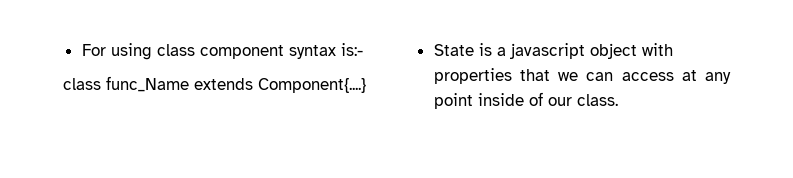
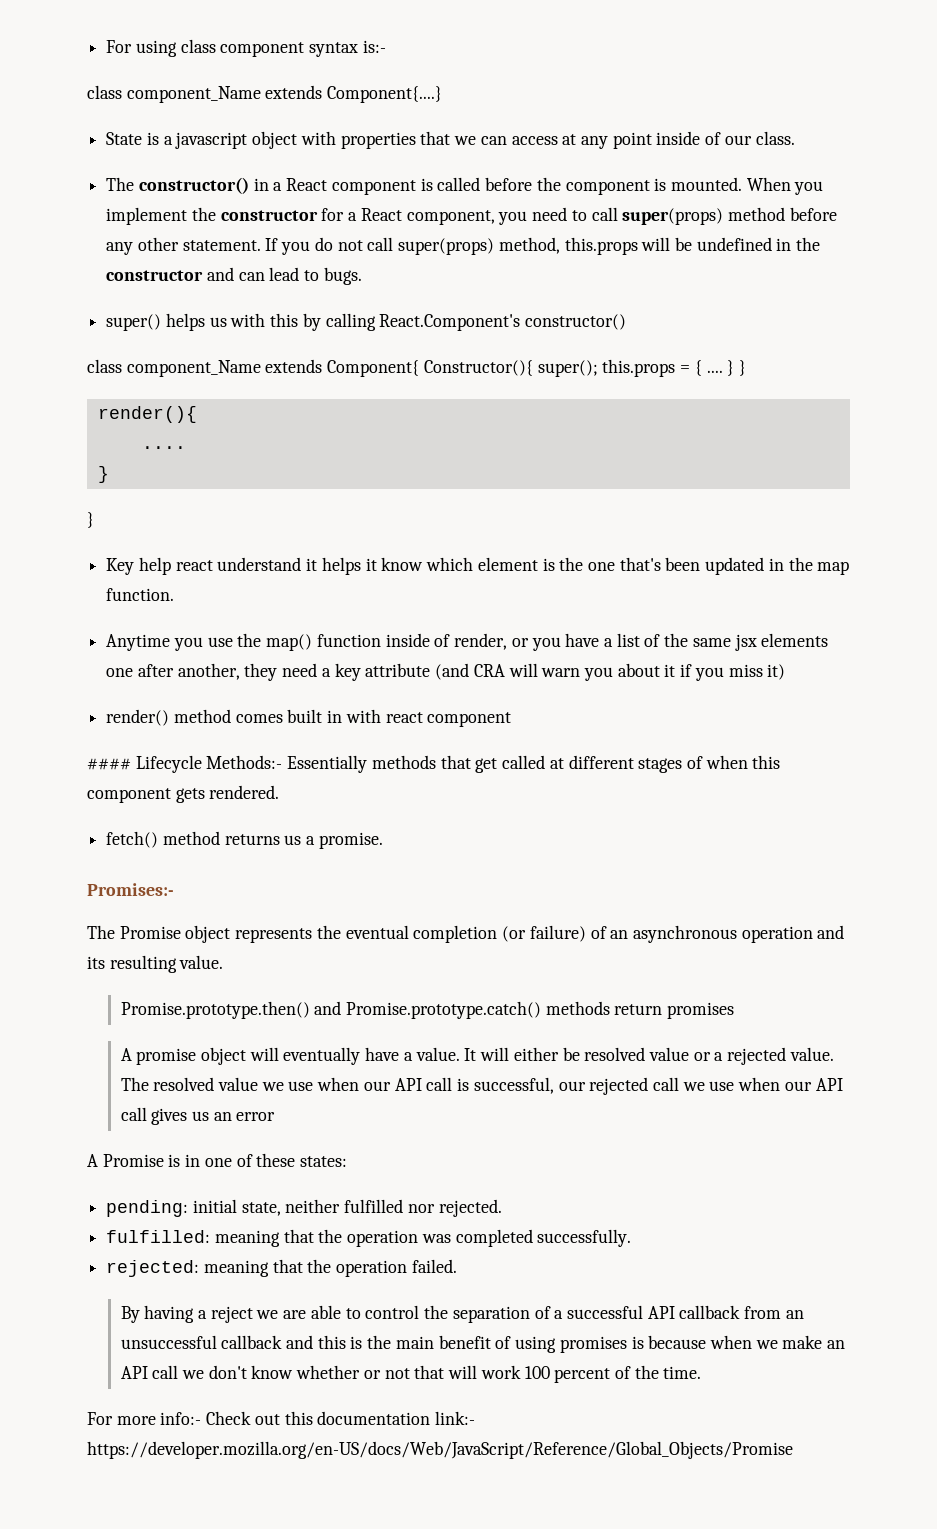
[106,76,189,92] func_Name -> [126,86,261,103] component_Name
(618, 100) none -> [106,177,824,195] [106,207,837,225] [106,237,821,255] [106,267,362,285] [106,313,627,331] [87,359,746,377] [97,406,197,423] [141,446,186,449] [97,466,109,483] [87,512,94,528] [106,557,850,575] [106,588,175,601] [106,633,829,651] [106,663,786,681] [106,709,512,727] [87,755,781,773] [87,785,280,803] [106,831,383,849] [87,883,174,896] [87,925,845,943] [87,955,224,973] [120,1001,735,1019] [120,1047,834,1065] [120,1077,843,1095] [120,1107,276,1125] [87,1153,348,1167] [106,1199,502,1217] [106,1229,632,1247] [106,1259,457,1277] [120,1305,804,1323] [120,1335,846,1353] [120,1365,702,1383] [87,1411,476,1425] [87,1441,793,1459] // The constructor() in a React component is called before the component is mounted. When you implement the constructor for a React component, you need to call super(props) method before any other statement. If you do not call super(props) method, this.props will be undefined in the constructor and can lead to bugs. // super() helps us with this by calling React.Component's constructor() // class component_Name extends Component{ Constructor(){ super(); this.props = { .... } } // render(){ // .... // } // } // Key help react understand it helps it know which element is the one that's been updated in the map function. // Anytime you use the map() function inside of render, or you have a list of the same jsx elements one after another, they need a key attribute (and CRA will warn you about it if you miss it) // render() method comes built in with react component // #### Lifecycle Methods:- Essentially methods that get called at different stages of when this component gets rendered. // fetch() method returns us a promise. // Promises:- // The Promise object represents the eventual completion (or failure) of an asynchronous operation and its resulting value. // Promise.prototype.then() and Promise.prototype.catch() methods return promises // A promise object will eventually have a value. It will either be resolved value or a rejected value. The resolved value we use when our API call is successful, our rejected call we use when our API call gives us an error // A Promise is in one of these states: // pending: initial state, neither fulfilled nor rejected. // fulfilled: meaning that the operation was completed successfully. // rejected: meaning that the operation failed. // By having a reject we are able to control the separation of a successful API callback from an unsuccessful callback and this is the main benefit of using promises is because when we make an API call we don't know whether or not that will work 100 percent of the time. // For more info:- Check out this documentation link:- https://developer.mozilla.org/en-US/docs/Web/JavaScript/Reference/Global_Objects/Promise

